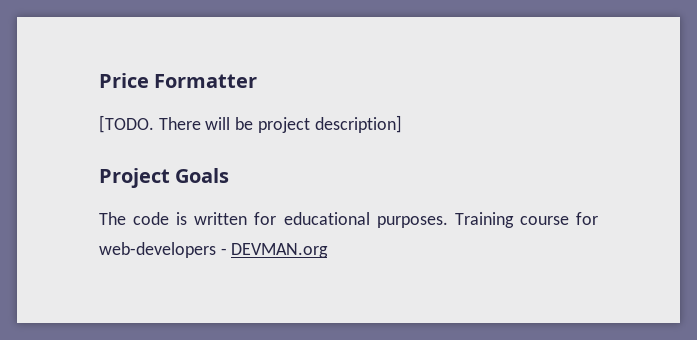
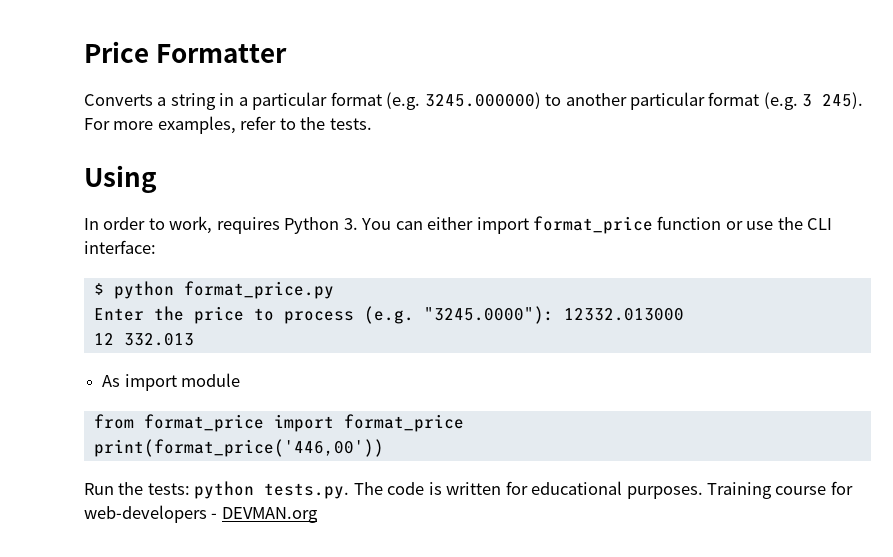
[99,115,402,133] [99,168,230,188] [TODO. There will be project description] // Project Goals // -> [84,92,864,110] [84,116,372,134] [84,165,157,193] [84,216,833,234] [84,240,156,254] [93,281,334,299] [93,306,684,324] [93,333,194,346] [102,373,241,391] [93,414,464,432] [93,439,384,457] [84,481,350,499] Converts a string in a particular format (e.g. 3245.000000) to another particular format (e.g. 3 245). For more examples, refer to the tests. // Using // In order to work, requires Python 3. You can either import format_price function or use the CLI interface: // $ python format_price.py // Enter the price to process (e.g. "3245.0000"): 12332.013000 // 12 332.013 // As import module // from format_price import format_price // print(format_price('446,00')) // Run the tests: python tests.py.

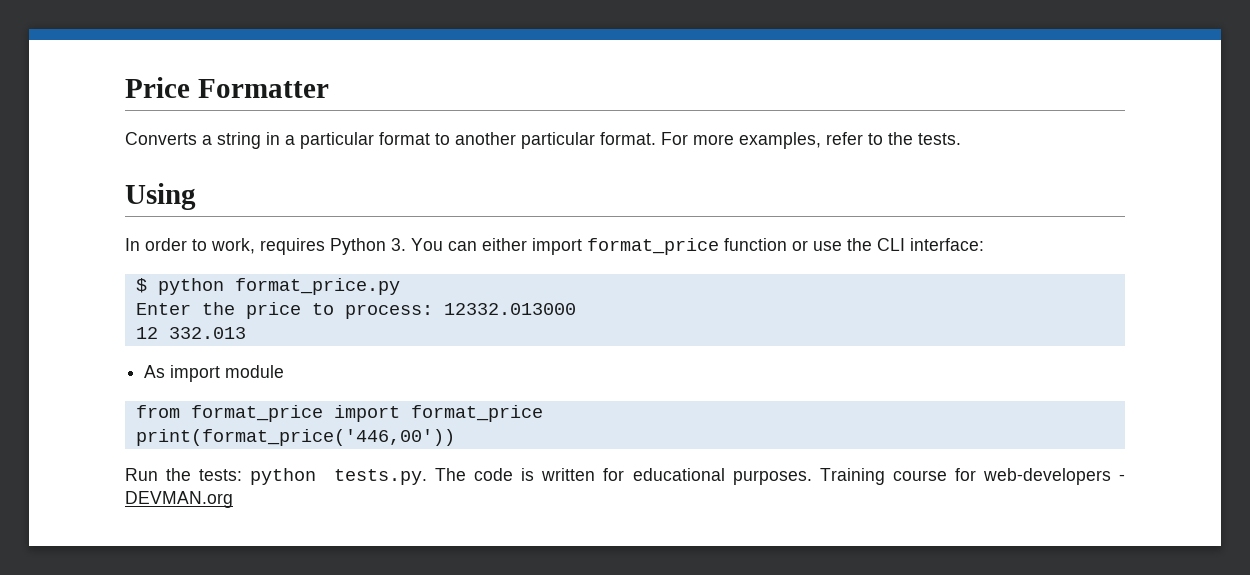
[386,92,541,110] (e.g. 3245.000000) -> (430, 138) none
[708,92,864,110] format (e.g. 3 245). -> [600,132,656,145] format.
[283,306,554,324] process (e.g. "3245.0000"): -> [344,304,433,319] process:

